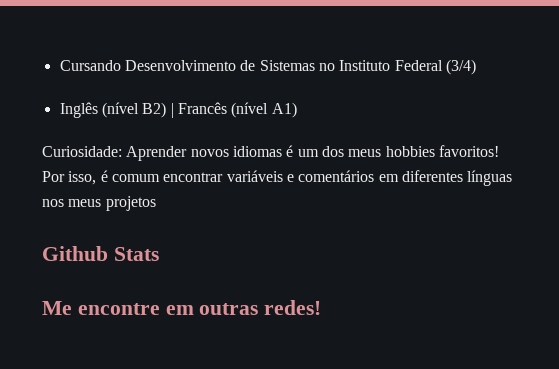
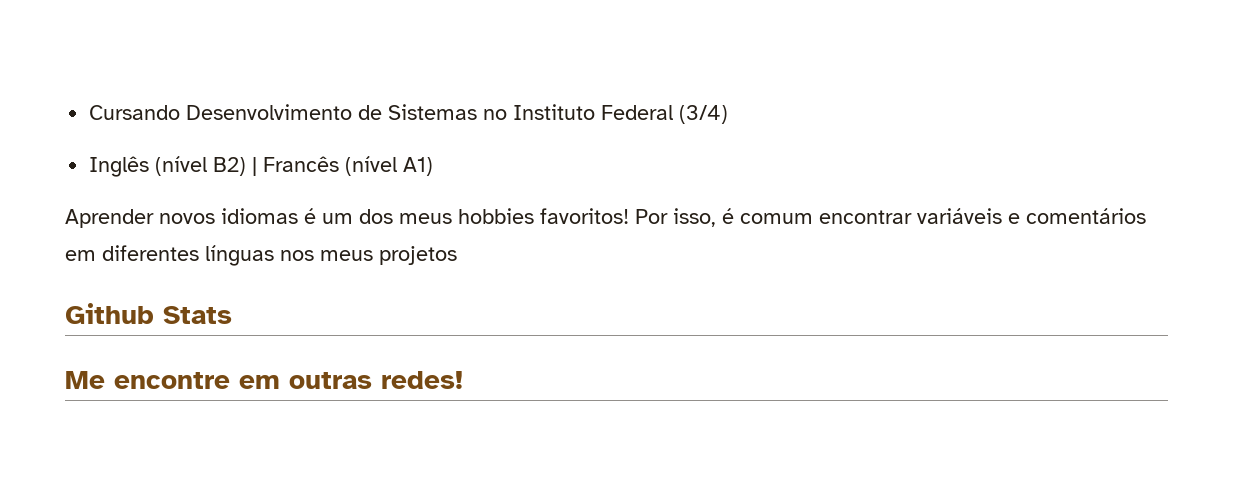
[42,146,122,157] Curiosidade: -> (434, 166) none

